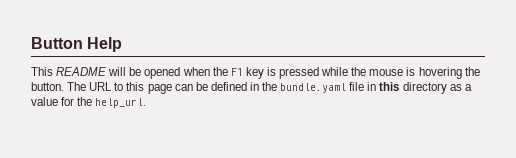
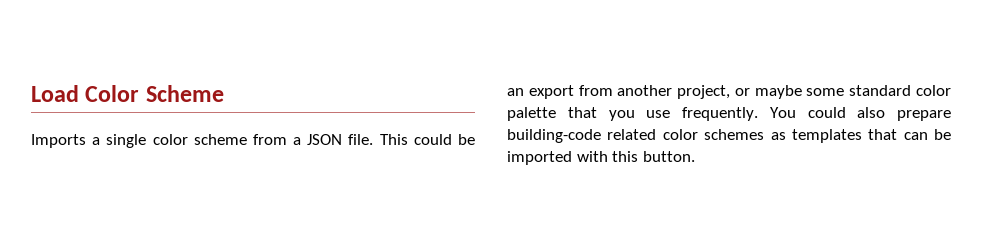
[31,37,123,52] [31,67,480,79] [31,82,472,94] [31,97,147,108] Button Help // This README will be opened when the F1 key is pressed while the mouse is hovering the button. The URL to this page can be defined in the bundle.yaml file in this directory as a value for the help_url. -> [31,85,224,102] [31,134,476,148] [507,85,951,99] [507,107,951,121] [507,129,951,143] [507,151,695,165] Load Color Scheme // Imports a single color scheme from a JSON file. This could be an export from another project, or maybe some standard color palette that you use frequently. You could also prepare building-code related color schemes as templates that can be imported with this button.

